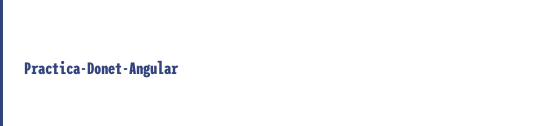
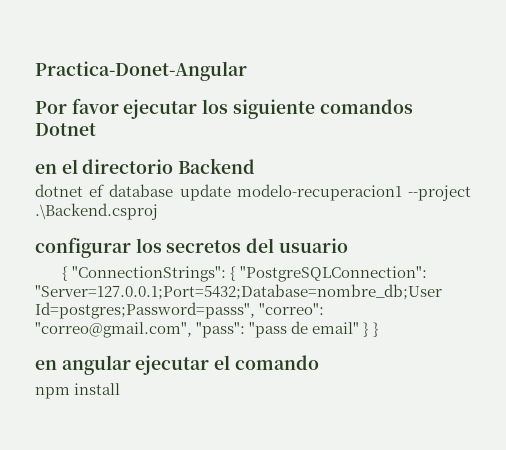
(179, 69) none -> [35,98,413,119] [35,123,96,136] [35,158,256,174] [35,184,471,201] [35,203,158,220] [35,237,348,258] [61,266,427,282] [35,284,442,300] [35,302,325,319] [35,321,380,338] [35,355,319,375] [35,383,121,399] // Por favor ejecutar los siguiente comandos Dotnet // en el directorio Backend // dotnet ef database update modelo-recuperacion1 --project .\Backend.csproj // configurar los secretos del usuario // { "ConnectionStrings": { "PostgreSQLConnection": "Server=127.0.0.1;Port=5432;Database=nombre_db;User Id=postgres;Password=passs", "correo": "correo@gmail.com", "pass": "pass de email" } } // en angular ejecutar el comando // npm install

